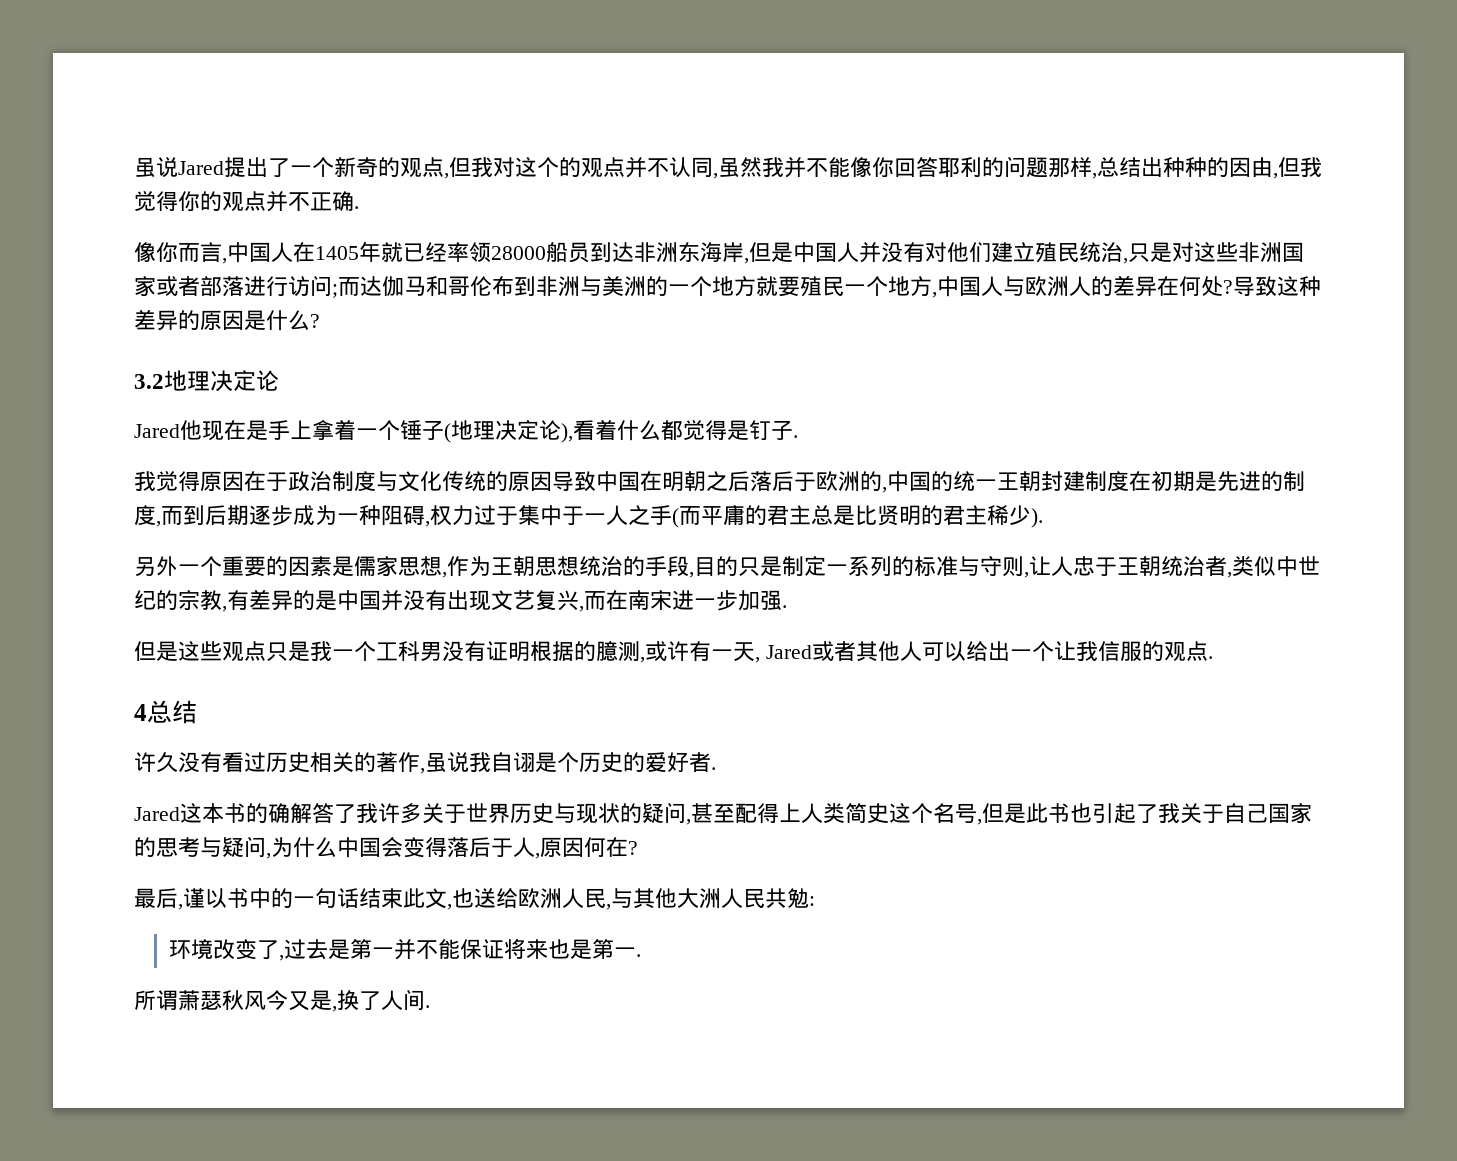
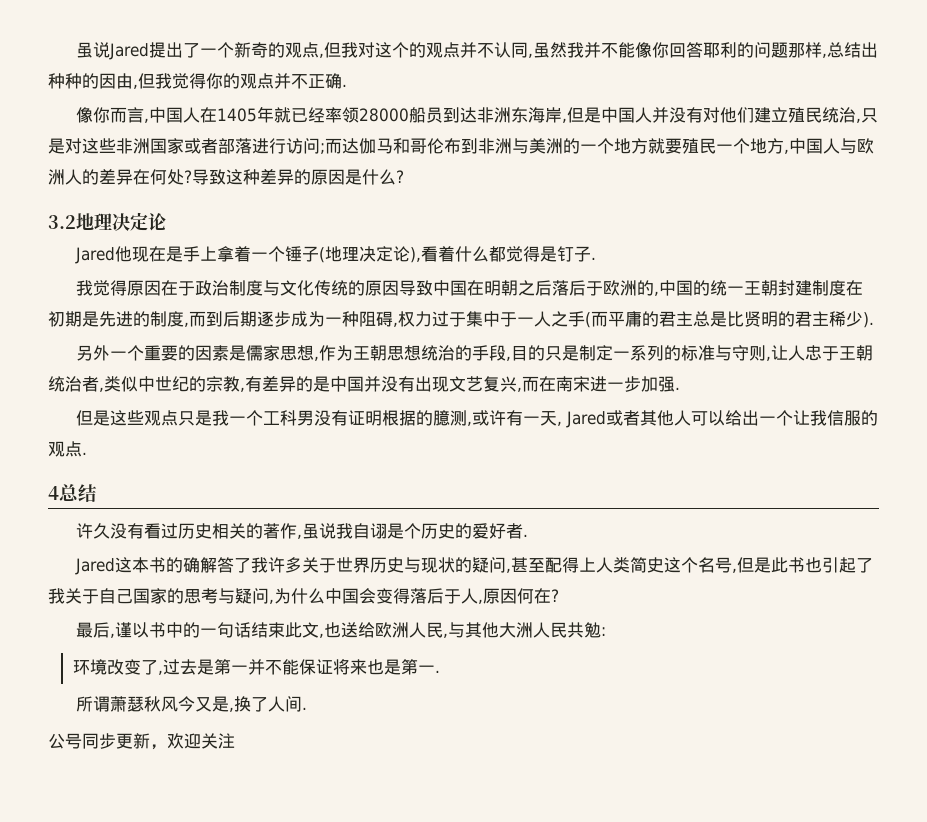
(430, 1006) none -> [48,733,235,750] // 公号同步更新，欢迎关注

